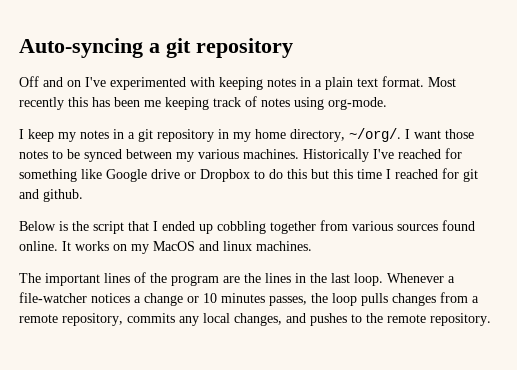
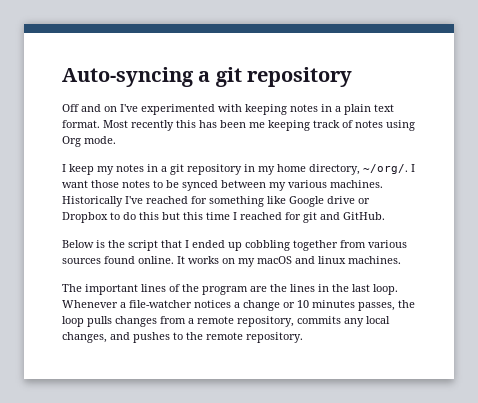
[328,97,387,110] org-mode. -> [62,136,116,147] Org mode.
[43,189,83,202] github. -> [343,212,385,220] GitHub.
[153,241,195,251] MacOS -> [257,256,292,264] macOS

